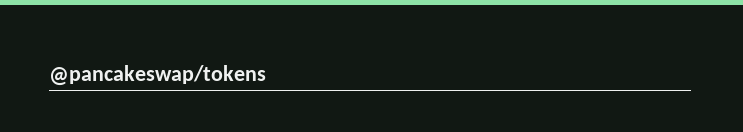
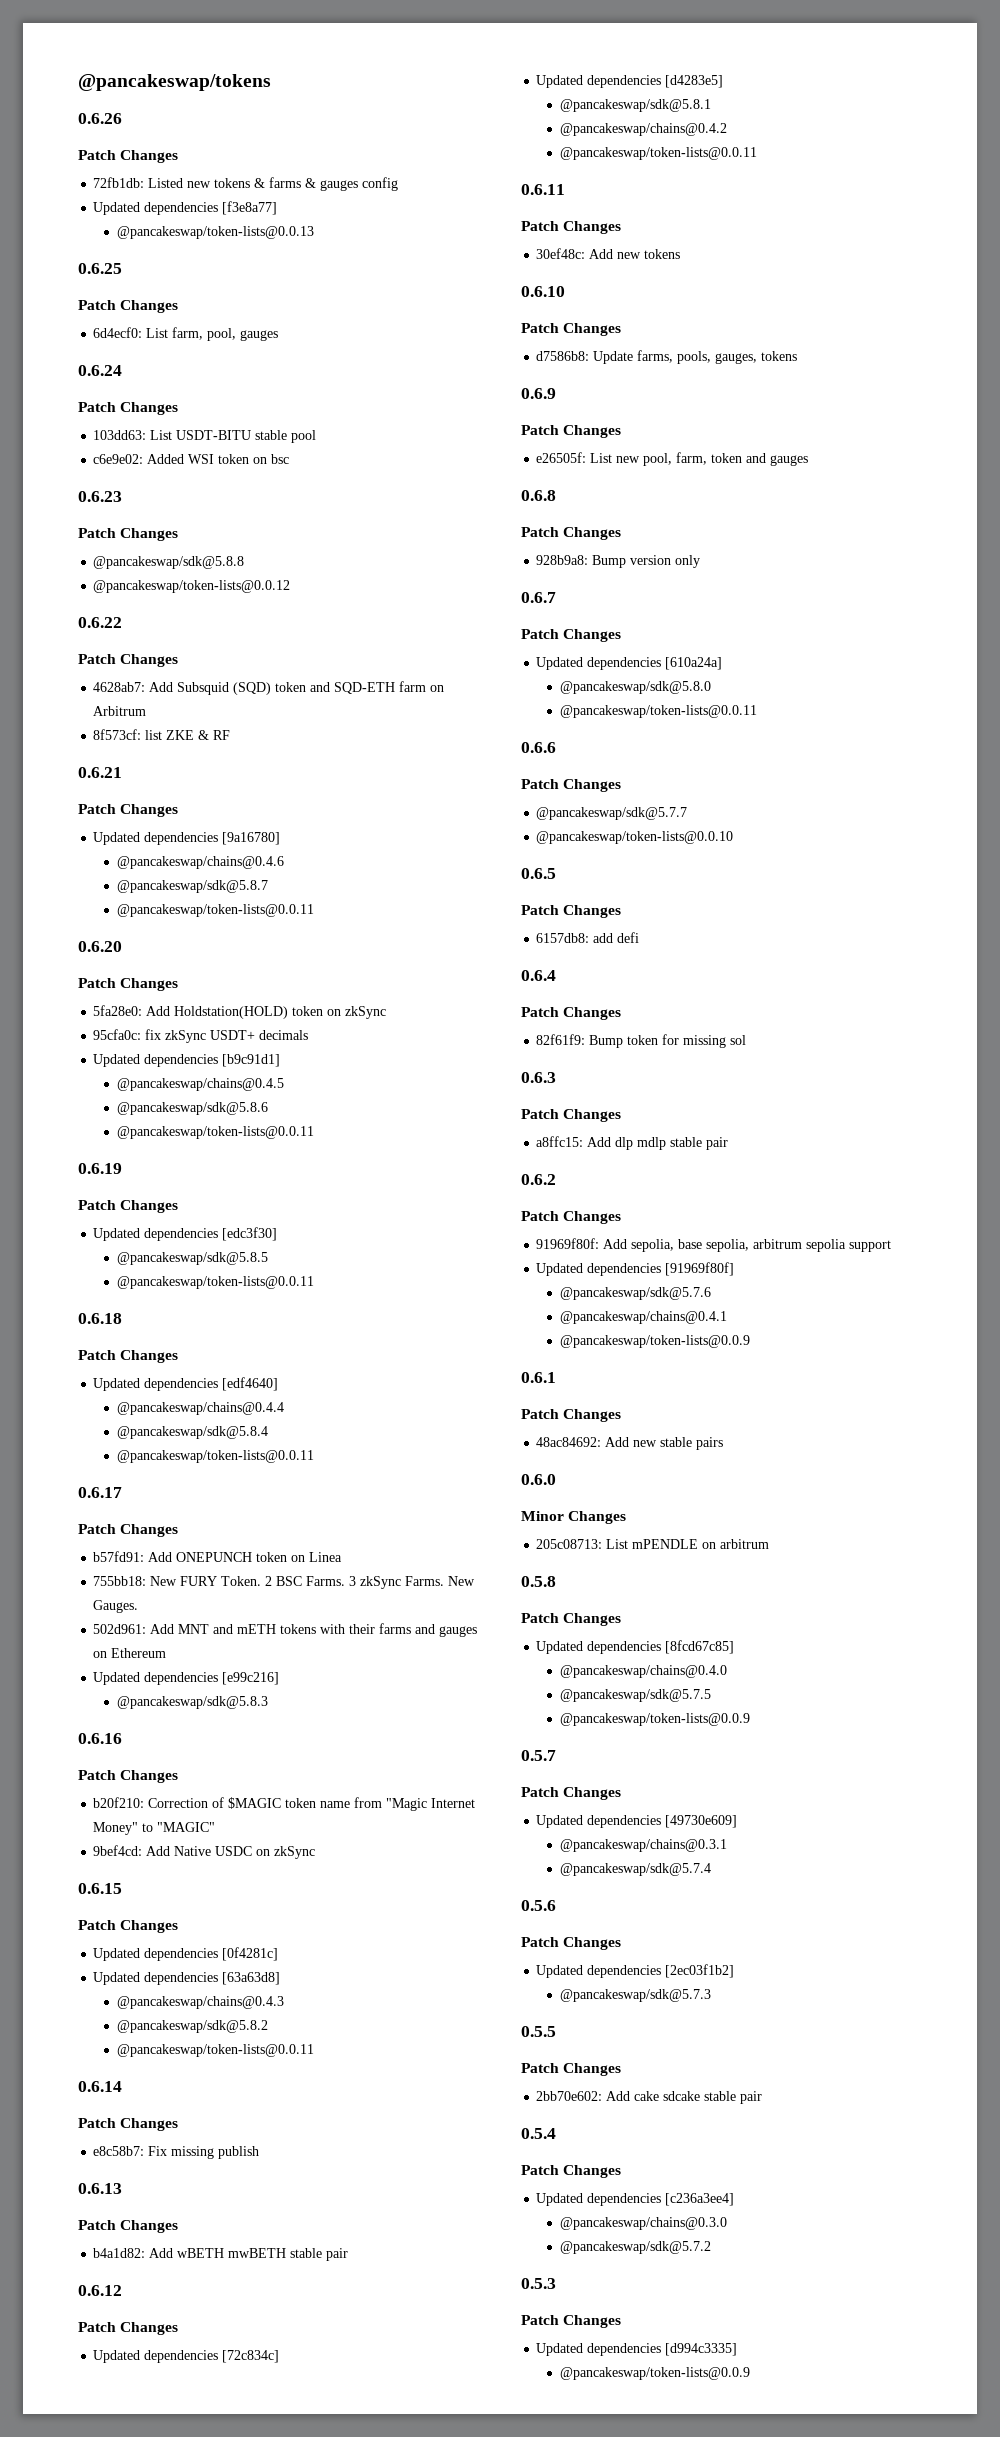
(266, 75) none -> [78,113,122,124] [78,150,179,163] [93,177,399,191] [93,201,278,215] [116,226,314,239] [78,263,122,274] [78,300,179,313] [93,327,279,341] [78,365,122,376] [78,402,179,415] [93,430,317,443] [93,454,290,464] [78,491,122,502] [78,528,179,541] [93,556,245,569] [93,580,291,593] [78,617,122,628] [78,654,179,667] [93,681,445,695] [93,706,147,716] [93,729,231,740] [78,767,122,778] [78,804,179,817] [93,832,281,845] [116,856,284,869] [116,880,268,893] [116,904,314,917] [78,941,122,952] [78,978,179,991] [93,1005,387,1019] [93,1029,309,1043] [93,1054,281,1067] [116,1078,284,1091] [116,1102,268,1115] [116,1126,314,1139] [78,1163,122,1174] [78,1200,179,1213] [93,1227,278,1241] [116,1252,268,1265] [116,1276,314,1289] [78,1313,122,1324] [78,1350,179,1363] [93,1377,279,1391] [116,1402,284,1415] [116,1426,268,1439] [116,1450,314,1463] [78,1487,122,1498] [78,1524,179,1537] [93,1551,343,1562] [93,1576,476,1589] [93,1600,139,1613] [93,1623,478,1637] [93,1648,167,1658] [93,1672,280,1685] [116,1696,268,1709] [78,1733,122,1744] [78,1770,179,1783] [93,1797,476,1811] [93,1822,216,1835] [93,1845,316,1859] [78,1883,122,1894] [78,1920,179,1933] [93,1947,279,1961] [93,1972,281,1985] [116,1996,284,2009] [116,2020,268,2033] [116,2044,314,2057] [78,2081,122,2092] [78,2118,179,2131] [93,2146,260,2159] [78,2183,122,2194] [78,2220,179,2233] [93,2248,349,2261] [78,2285,122,2296] [78,2322,179,2335] [93,2350,280,2363] [536,75,724,88] [559,99,711,112] [559,123,727,136] [559,147,757,160] [521,184,565,195] [521,221,622,234] [536,248,681,259] [521,286,565,297] [521,323,622,336] [536,350,798,364] [521,388,556,399] [521,425,622,438] [536,452,809,466] [521,490,556,501] [521,527,622,540] [536,555,701,568] [521,592,556,603] [521,629,622,642] [536,657,723,670] [559,681,711,694] [559,705,757,718] [521,742,556,753] [521,779,622,792] [536,807,688,820] [536,831,734,844] [521,868,556,879] [521,905,622,918] [536,932,640,943] [521,970,556,981] [521,1007,622,1020] [536,1034,747,1048] [521,1072,556,1083] [521,1109,622,1122] [536,1136,729,1150] [521,1174,556,1185] [521,1211,622,1224] [536,1238,892,1252] [536,1262,735,1276] [559,1287,711,1300] [559,1311,727,1324] [559,1335,750,1348] [521,1372,556,1383] [521,1409,622,1422] [536,1437,724,1450] [521,1474,556,1485] [521,1511,627,1524] [536,1539,770,1549] [521,1576,556,1587] [521,1613,622,1626] [536,1640,735,1654] [559,1665,727,1678] [559,1689,711,1702] [559,1713,750,1726] [521,1750,556,1761] [521,1787,622,1800] [536,1815,738,1828] [559,1839,727,1852] [559,1863,711,1876] [521,1900,556,1911] [521,1937,622,1950] [536,1964,735,1978] [559,1989,711,2002] [521,2026,556,2037] [521,2063,622,2076] [536,2091,763,2104] [521,2128,556,2139] [521,2165,622,2178] [536,2193,735,2206] [559,2217,727,2230] [559,2241,711,2254] [521,2278,556,2289] [521,2315,622,2328] [536,2343,738,2356] [559,2367,750,2380] // 0.6.26 // Patch Changes // 72fb1db: Listed new tokens & farms & gauges config // Updated dependencies [f3e8a77] // @pancakeswap/token-lists@0.0.13 // 0.6.25 // Patch Changes // 6d4ecf0: List farm, pool, gauges // 0.6.24 // Patch Changes // 103dd63: List USDT-BITU stable pool // c6e9e02: Added WSI token on bsc // 0.6.23 // Patch Changes // @pancakeswap/sdk@5.8.8 // @pancakeswap/token-lists@0.0.12 // 0.6.22 // Patch Changes // 4628ab7: Add Subsquid (SQD) token and SQD-ETH farm on Arbitrum // 8f573cf: list ZKE & RF // 0.6.21 // Patch Changes // Updated dependencies [9a16780] // @pancakeswap/chains@0.4.6 // @pancakeswap/sdk@5.8.7 // @pancakeswap/token-lists@0.0.11 // 0.6.20 // Patch Changes // 5fa28e0: Add Holdstation(HOLD) token on zkSync // 95cfa0c: fix zkSync USDT+ decimals // Updated dependencies [b9c91d1] // @pancakeswap/chains@0.4.5 // @pancakeswap/sdk@5.8.6 // @pancakeswap/token-lists@0.0.11 // 0.6.19 // Patch Changes // Updated dependencies [edc3f30] // @pancakeswap/sdk@5.8.5 // @pancakeswap/token-lists@0.0.11 // 0.6.18 // Patch Changes // Updated dependencies [edf4640] // @pancakeswap/chains@0.4.4 // @pancakeswap/sdk@5.8.4 // @pancakeswap/token-lists@0.0.11 // 0.6.17 // Patch Changes // b57fd91: Add ONEPUNCH token on Linea // 755bb18: New FURY Token. 2 BSC Farms. 3 zkSync Farms. New Gauges. // 502d961: Add MNT and mETH tokens with their farms and gauges on Ethereum // Updated dependencies [e99c216] // @pancakeswap/sdk@5.8.3 // 0.6.16 // Patch Changes // b20f210: Correction of $MAGIC token name from "Magic Internet Money" to "MAGIC" // 9bef4cd: Add Native USDC on zkSync // 0.6.15 // Patch Changes // Updated dependencies [0f4281c] // Updated dependencies [63a63d8] // @pancakeswap/chains@0.4.3 // @pancakeswap/sdk@5.8.2 // @pancakeswap/token-lists@0.0.11 // 0.6.14 // Patch Changes // e8c58b7: Fix missing publish // 0.6.13 // Patch Changes // b4a1d82: Add wBETH mwBETH stable pair // 0.6.12 // Patch Changes // Updated dependencies [72c834c] // Updated dependencies [d4283e5] // @pancakeswap/sdk@5.8.1 // @pancakeswap/chains@0.4.2 // @pancakeswap/token-lists@0.0.11 // 0.6.11 // Patch Changes // 30ef48c: Add new tokens // 0.6.10 // Patch Changes // d7586b8: Update farms, pools, gauges, tokens // 0.6.9 // Patch Changes // e26505f: List new pool, farm, token and gauges // 0.6.8 // Patch Changes // 928b9a8: Bump version only // 0.6.7 // Patch Changes // Updated dependencies [610a24a] // @pancakeswap/sdk@5.8.0 // @pancakeswap/token-lists@0.0.11 // 0.6.6 // Patch Changes // @pancakeswap/sdk@5.7.7 // @pancakeswap/token-lists@0.0.10 // 0.6.5 // Patch Changes // 6157db8: add defi // 0.6.4 // Patch Changes // 82f61f9: Bump token for missing sol // 0.6.3 // Patch Changes // a8ffc15: Add dlp mdlp stable pair // 0.6.2 // Patch Changes // 91969f80f: Add sepolia, base sepolia, arbitrum sepolia support // Updated dependencies [91969f80f] // @pancakeswap/sdk@5.7.6 // @pancakeswap/chains@0.4.1 // @pancakeswap/token-lists@0.0.9 // 0.6.1 // Patch Changes // 48ac84692: Add new stable pairs // 0.6.0 // Minor Changes // 205c08713: List mPENDLE on arbitrum // 0.5.8 // Patch Changes // Updated dependencies [8fcd67c85] // @pancakeswap/chains@0.4.0 // @pancakeswap/sdk@5.7.5 // @pancakeswap/token-lists@0.0.9 // 0.5.7 // Patch Changes // Updated dependencies [49730e609] // @pancakeswap/chains@0.3.1 // @pancakeswap/sdk@5.7.4 // 0.5.6 // Patch Changes // Updated dependencies [2ec03f1b2] // @pancakeswap/sdk@5.7.3 // 0.5.5 // Patch Changes // 2bb70e602: Add cake sdcake stable pair // 0.5.4 // Patch Changes // Updated dependencies [c236a3ee4] // @pancakeswap/chains@0.3.0 // @pancakeswap/sdk@5.7.2 // 0.5.3 // Patch Changes // Updated dependencies [d994c3335] // @pancakeswap/token-lists@0.0.9

